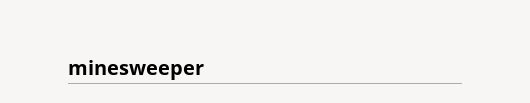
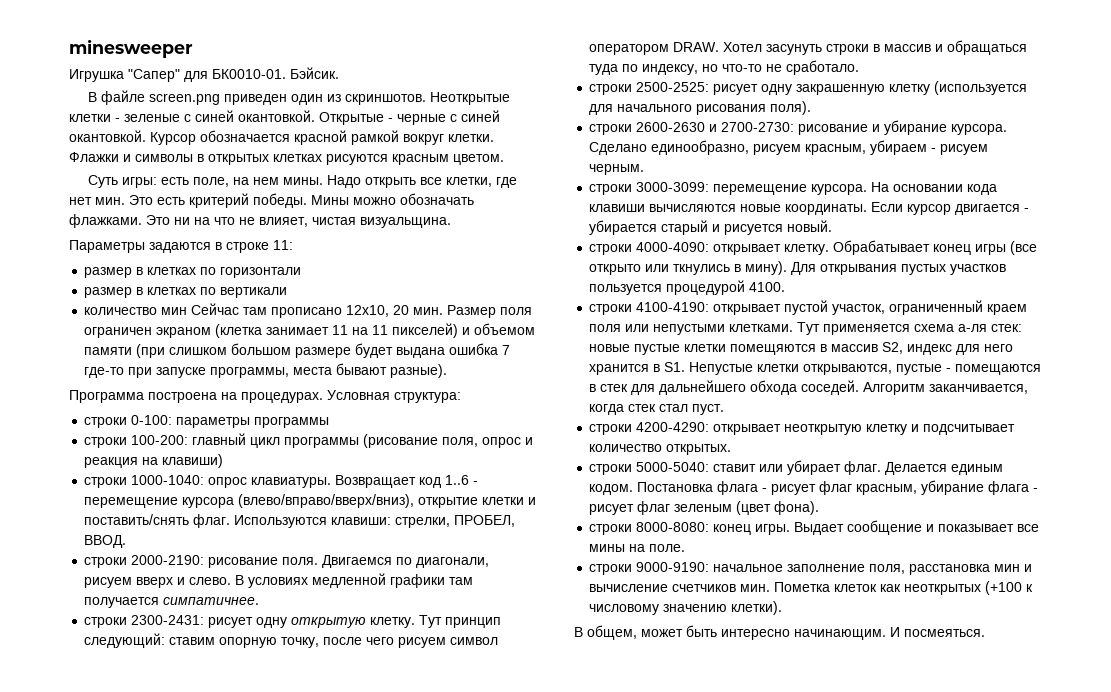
(204, 70) none -> [69,67,339,82] [87,90,510,105] [69,110,500,125] [69,130,494,145] [69,152,504,165] [87,175,517,188] [69,193,474,208] [69,214,451,228] [69,240,293,253] [84,267,302,278] [84,287,288,298] [84,303,533,318] [84,323,536,338] [84,343,511,358] [84,363,448,378] [69,390,461,403] [84,415,330,428] [84,433,534,448] [84,454,224,468] [84,475,479,488] [84,494,537,508] [84,514,516,528] [84,535,127,548] [84,555,490,568] [84,573,474,588] [84,597,260,608] [84,615,502,628] [84,633,499,648] [589,40,1028,55] [589,60,860,75] [589,81,1028,95] [589,101,812,115] [589,120,1008,135] [589,140,989,155] [589,164,645,175] [589,182,998,195] [589,202,1030,215] [589,220,833,235] [589,240,1038,255] [589,261,1007,275] [589,280,786,295] [589,300,1028,315] [589,322,1023,335] [589,342,1014,355] [589,362,1042,375] [589,380,1029,395] [589,404,725,415] [589,422,1016,435] [589,444,732,455] [589,460,1004,475] [589,480,1039,495] [589,501,820,515] [589,520,1040,535] [589,544,686,552] [589,562,1033,575] [589,581,1034,595] [589,601,783,615] [574,625,985,640] // Игрушка "Сапер" для БК0010-01. Бэйсик. // В файле screen.png приведен один из скриншотов. Неоткрытые клетки - зеленые с синей окантовкой. Открытые - черные с синей окантовкой. Курсор обозначается красной рамкой вокруг клетки. Флажки и символы в открытых клетках рисуются красным цветом. // Суть игры: есть поле, на нем мины. Надо открыть все клетки, где нет мин. Это есть критерий победы. Мины можно обозначать флажками. Это ни на что не влияет, чистая визуальщина. // Параметры задаются в строке 11: // размер в клетках по горизонтали // размер в клетках по вертикали // количество мин Сейчас там прописано 12х10, 20 мин. Размер поля ограничен экраном (клетка занимает 11 на 11 пикселей) и объемом памяти (при слишком большом размере будет выдана ошибка 7 где-то при запуске программы, места бывают разные). // Программа построена на процедурах. Условная структура: // строки 0-100: параметры программы // строки 100-200: главный цикл программы (рисование поля, опрос и реакция на клавиши) // строки 1000-1040: опрос клавиатуры. Возвращает код 1..6 - перемещение курсора (влево/вправо/вверх/вниз), открытие клетки и поставить/снять флаг. Используются клавиши: стрелки, ПРОБЕЛ, ВВОД. // строки 2000-2190: рисование поля. Двигаемся по диагонали, рисуем вверх и слево. В условиях медленной графики там получается симпатичнее. // строки 2300-2431: рисует одну открытую клетку. Тут принцип следующий: ставим опорную точку, после чего рисуем символ оператором DRAW. Хотел засунуть строки в массив и обращаться туда по индексу, но что-то не сработало. // строки 2500-2525: рисует одну закрашенную клетку (используется для начального рисования поля). // строки 2600-2630 и 2700-2730: рисование и убирание курсора. Сделано единообразно, рисуем красным, убираем - рисуем черным. // строки 3000-3099: перемещение курсора. На основании кода клавиши вычисляются новые координаты. Если курсор двигается - убирается старый и рисуется новый. // строки 4000-4090: открывает клетку. Обрабатывает конец игры (все открыто или ткнулись в мину). Для открывания пустых участков пользуется процедурой 4100. // строки 4100-4190: открывает пустой участок, ограниченный краем поля или непустыми клетками. Тут применяется схема а-ля стек: новые пустые клетки помещяются в массив S2, индекс для него хранится в S1. Непустые клетки открываются, пустые - помещаются в стек для дальнейшего обхода соседей. Алгоритм заканчивается, когда стек стал пуст. // строки 4200-4290: открывает неоткрытую клетку и подсчитывает количество открытых. // строки 5000-5040: ставит или убирает флаг. Делается единым кодом. Постановка флага - рисует флаг красным, убирание флага - рисует флаг зеленым (цвет фона). // строки 8000-8080: конец игры. Выдает сообщение и показывает все мины на поле. // строки 9000-9190: начальное заполнение поля, расстановка мин и вычисление счетчиков мин. Пометка клеток как неоткрытых (+100 к числовому значению клетки). // В общем, может быть интересно начинающим. И посмеяться.

